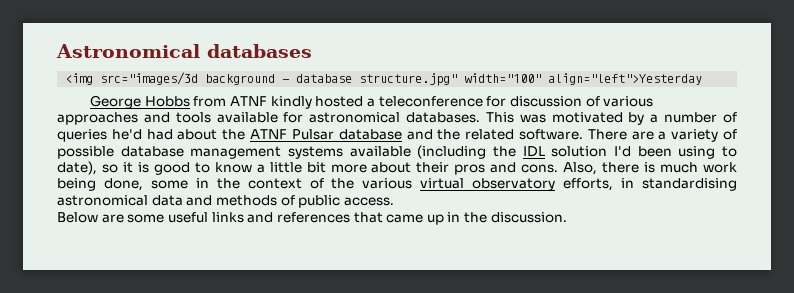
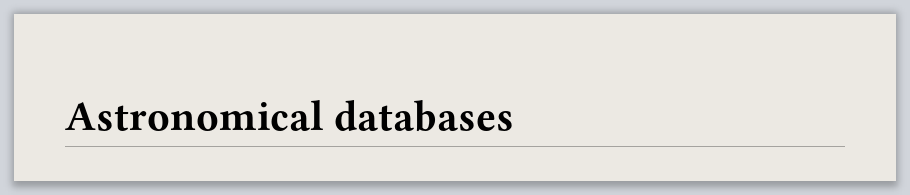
[65,72,703,86] [90,95,654,109] [57,112,737,125] [57,129,737,142] [57,145,737,159] [57,161,737,175] [57,178,737,191] [57,195,394,208] [57,212,567,225] // <img src="images/3d background - database structure.jpg" width="100" align="left">Yesterday // George Hobbs from ATNF kindly hosted a teleconference for discussion of various approaches and tools available for astronomical databases. This was motivated by a number of queries he'd had about the ATNF Pulsar database and the related software. There are a variety of possible database management systems available (including the IDL solution I'd been using to date), so it is good to know a little bit more about their pros and cons. Also, there is much work being done, some in the context of the various virtual observatory efforts, in standardising astronomical data and methods of public access. // Below are some useful links and references that came up in the discussion. -> (515, 116) none

